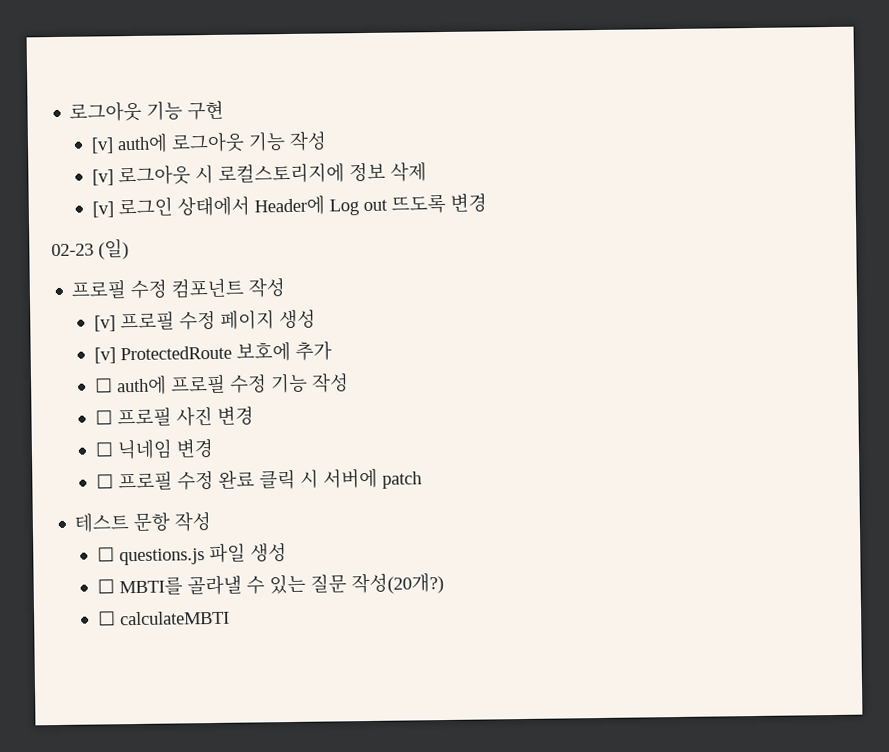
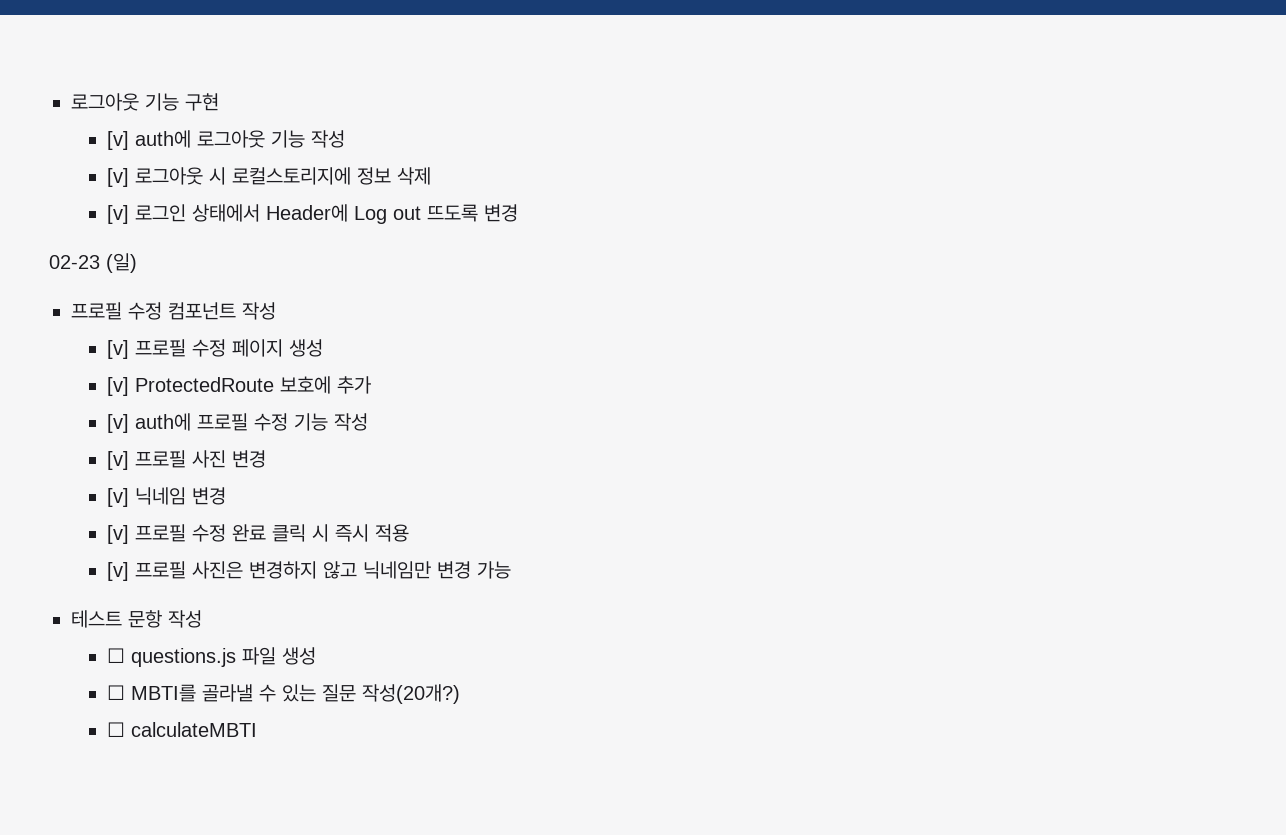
[95,378,114,393] ☐ -> [106,414,129,433] [v]
[95,410,114,425] ☐ -> [106,451,129,470] [v]
[95,442,115,457] ☐ -> [106,488,129,507] [v]
[96,474,115,489] ☐ -> [106,525,129,544] [v]
[323,468,423,489] 서버에 patch -> [334,524,409,542] [106,561,511,581] 즉시 적용 // [v] 프로필 사진은 변경하지 않고 닉네임만 변경 가능

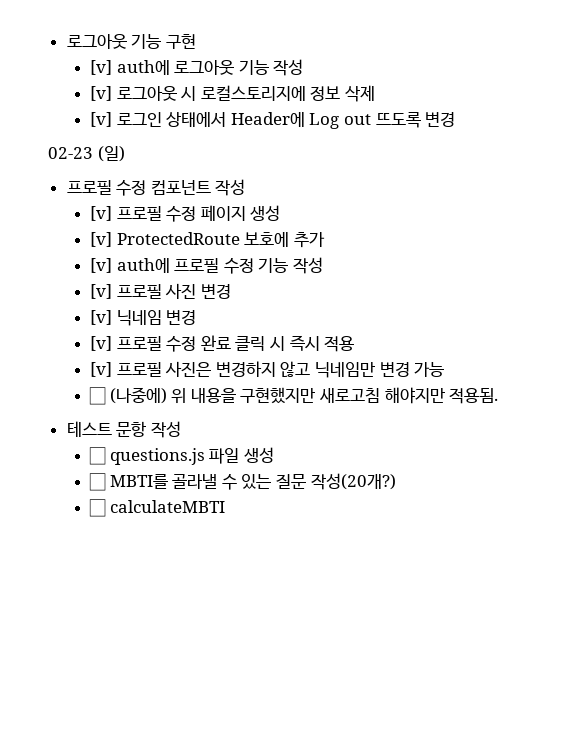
(511, 570) none -> [88,387,499,405] // ☐ (나중에) 위 내용을 구현했지만 새로고침 해야지만 적용됨.

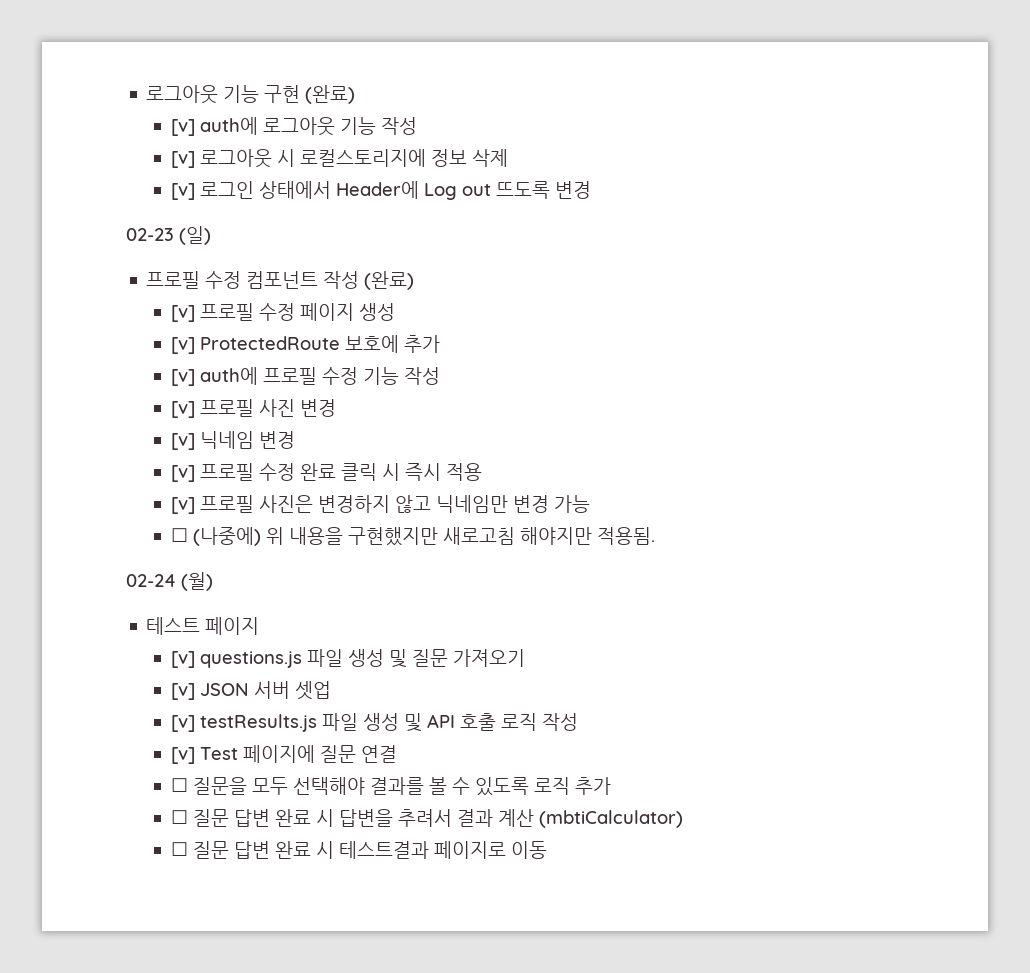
(196, 41) none -> [305,85,356,104] (완료)
(246, 187) none -> [364,271,415,290] (완료)
(499, 396) none -> [126,572,213,591] // 02-24 (월)
[116,421,181,438] [88,447,106,465] 문항 작성 // ☐ -> [205,617,260,635] [170,651,195,668] 페이지 // [v]
[88,473,396,491] [88,499,225,517] // ☐ MBTI를 골라낼 수 있는 질문 작성(20개?) // ☐ calculateMBTI -> [388,649,525,668] [170,681,331,700] [170,713,578,732] [170,745,397,764] [170,777,611,796] [170,809,683,828] [170,841,547,859] 및 질문 가져오기 // [v] JSON 서버 셋업 // [v] testResults.js 파일 생성 및 API 호출 로직 작성 // [v] Test 페이지에 질문 연결 // ☐ 질문을 모두 선택해야 결과를 볼 수 있도록 로직 추가 // ☐ 질문 답변 완료 시 답변을 추려서 결과 계산 (mbtiCalculator) // ☐ 질문 답변 완료 시 테스트결과 페이지로 이동

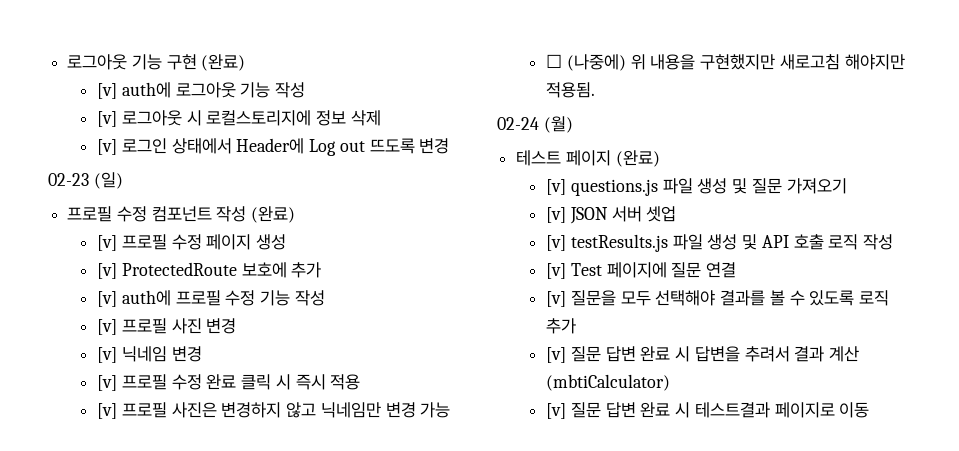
(260, 626) none -> [615,150,660,167] (완료)
[170,778,188,792] ☐ -> [546,291,567,307] [v]
[170,810,188,824] ☐ -> [546,347,567,363] [v]
[170,842,188,856] ☐ -> [546,403,567,419] [v]

